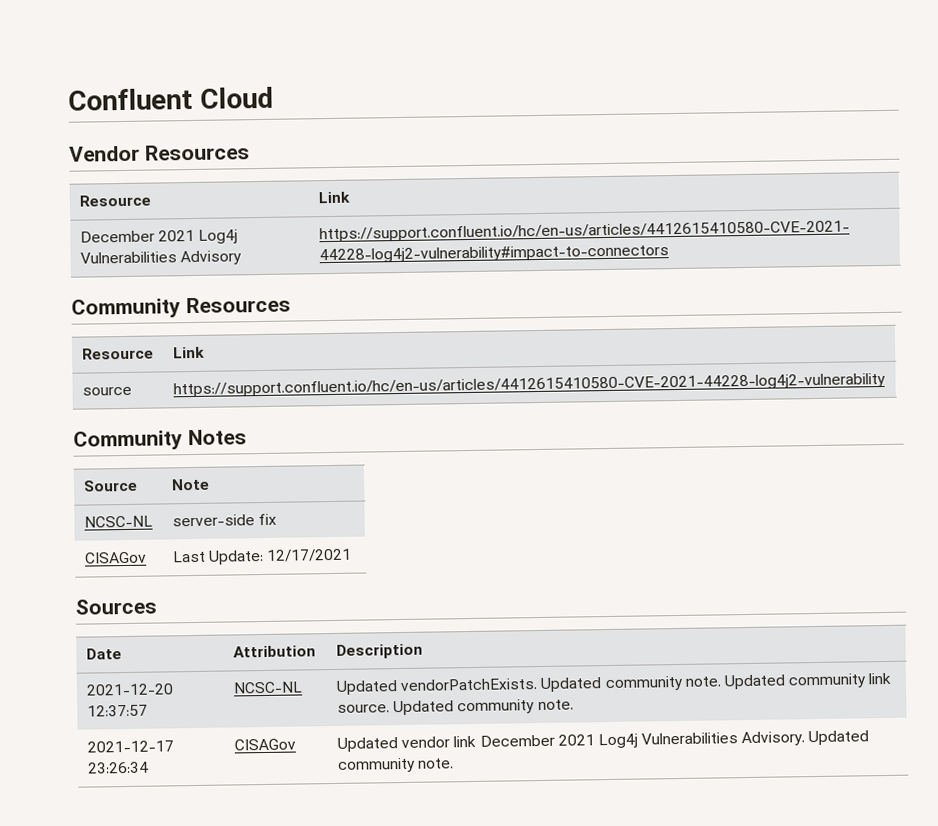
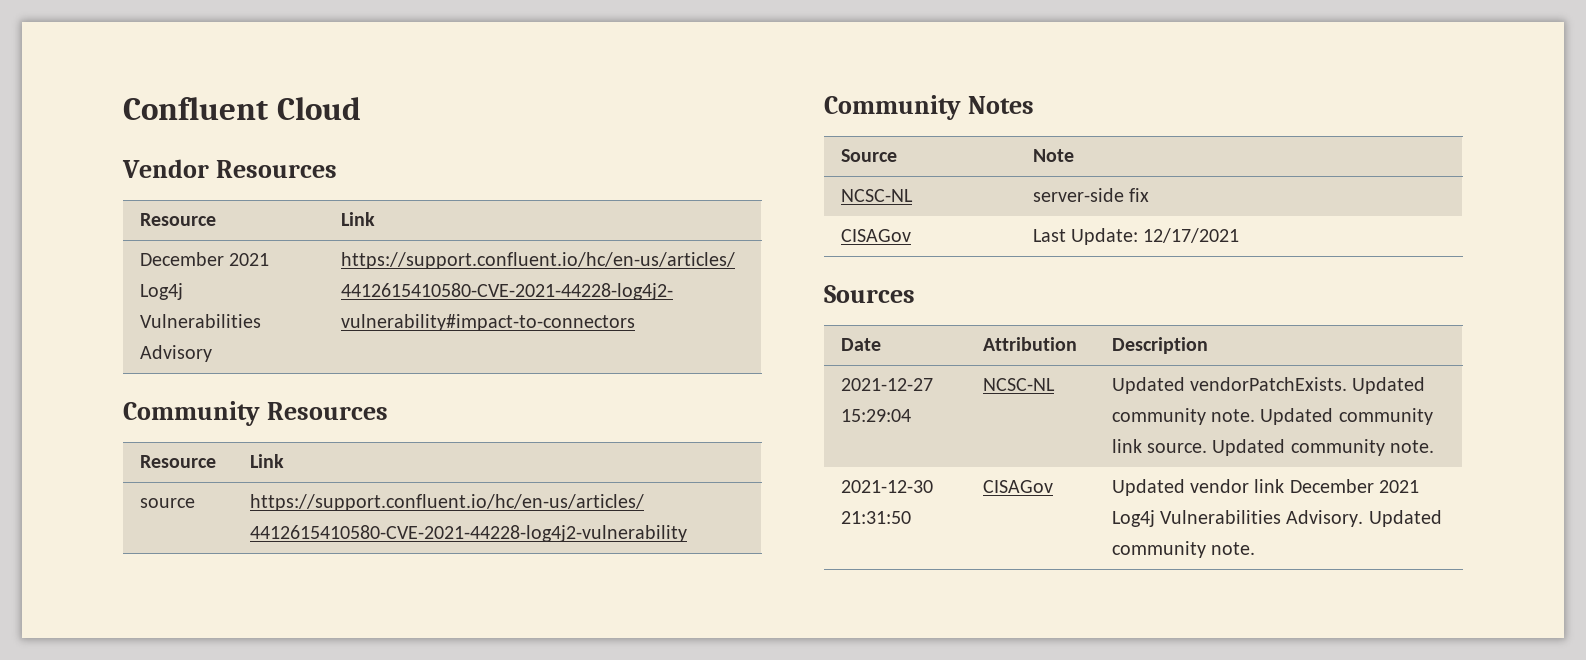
[85,683,174,696] [86,704,148,717] 2021-12-20 12:37:57 -> [840,378,933,391] [840,409,911,422] 2021-12-27 15:29:04
[86,740,174,753] [87,761,149,774] 2021-12-17 23:26:34 -> [840,480,933,493] [840,511,911,524] 2021-12-30 21:31:50

